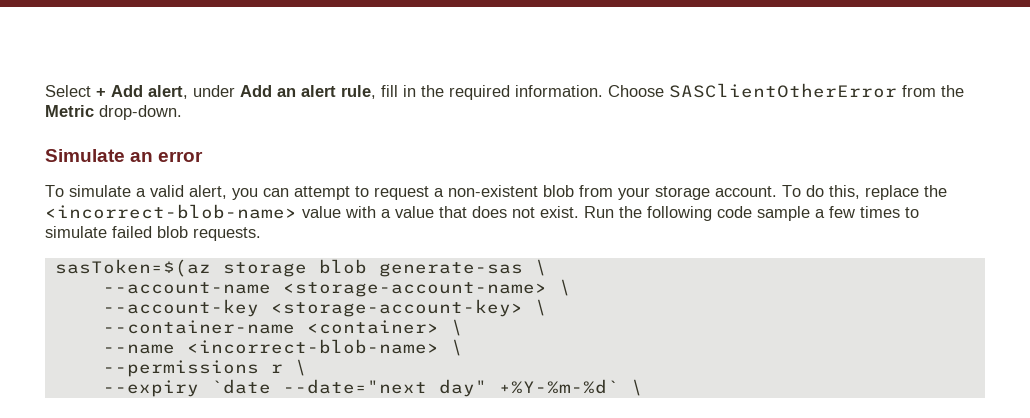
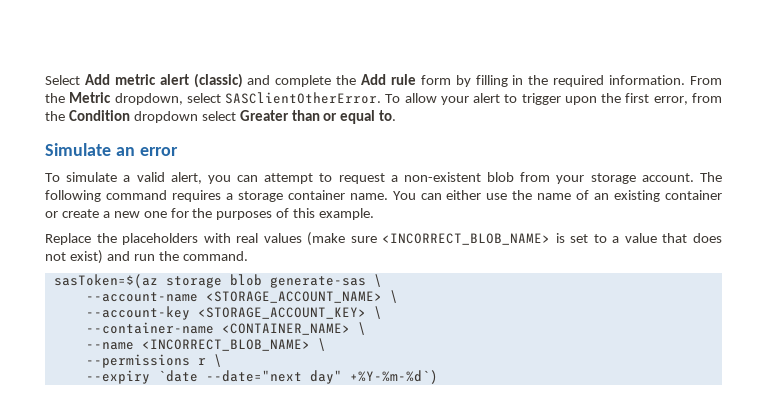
[96,83,964,100] [45,105,182,120] + Add alert, under Add an alert rule, fill in the required information. Choose SASClientOtherError from the Metric drop-down. -> [84,73,722,88] [45,92,722,105] [45,110,397,124] Add metric alert (classic) and complete the Add rule form by filling in the required information. From the Metric dropdown, select SASClientOtherError. To allow your alert to trigger upon the first error, from the Condition dropdown select Greater than or equal to.
[782,185,947,200] [45,204,376,219] To do this, replace the <incorrect-blob-name> value with -> [700,172,722,182] [45,190,722,202] [45,208,375,220] [45,232,607,246] The following command requires a storage container name. You can either use the name of an existing container or create a new one for the purposes of this example. // Replace the placeholders with real values (make sure <INCORRECT_BLOB_NAME> is set to
[540,206,919,221] [45,226,261,241] exist. Run the following code sample a few times to simulate failed blob requests. -> [69,250,248,264] exist) and run the command.
[282,282,547,297] <storage-account-name> -> [205,291,382,303] <STORAGE_ACCOUNT_NAME>
[270,299,523,317] <storage-account-key> -> [197,307,366,319] <STORAGE_ACCOUNT_KEY>
[306,320,439,334] <container> -> [221,323,350,335] <CONTAINER_NAME>
[186,339,439,354] <incorrect-blob-name> -> [141,339,310,351] <INCORRECT_BLOB_NAME>
[498,379,643,396] +%Y-%m-%d` \ -> [349,370,438,384] +%Y-%m-%d`)

